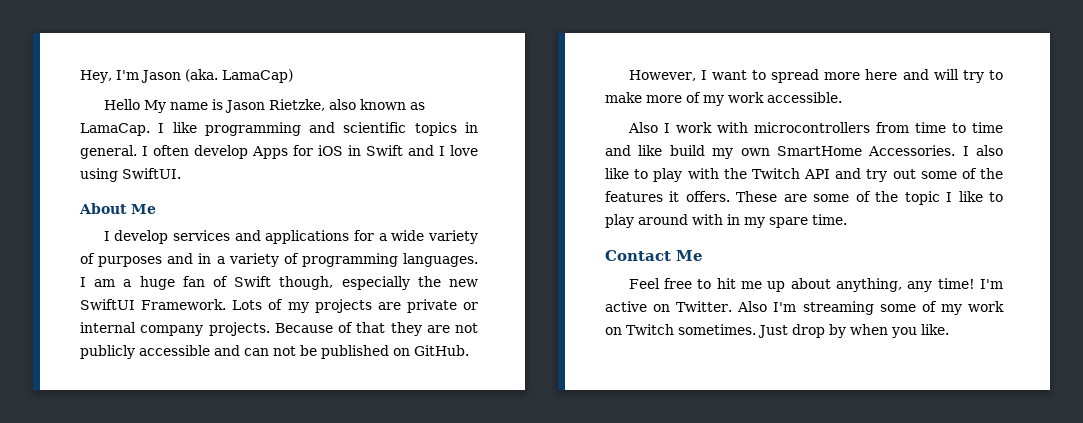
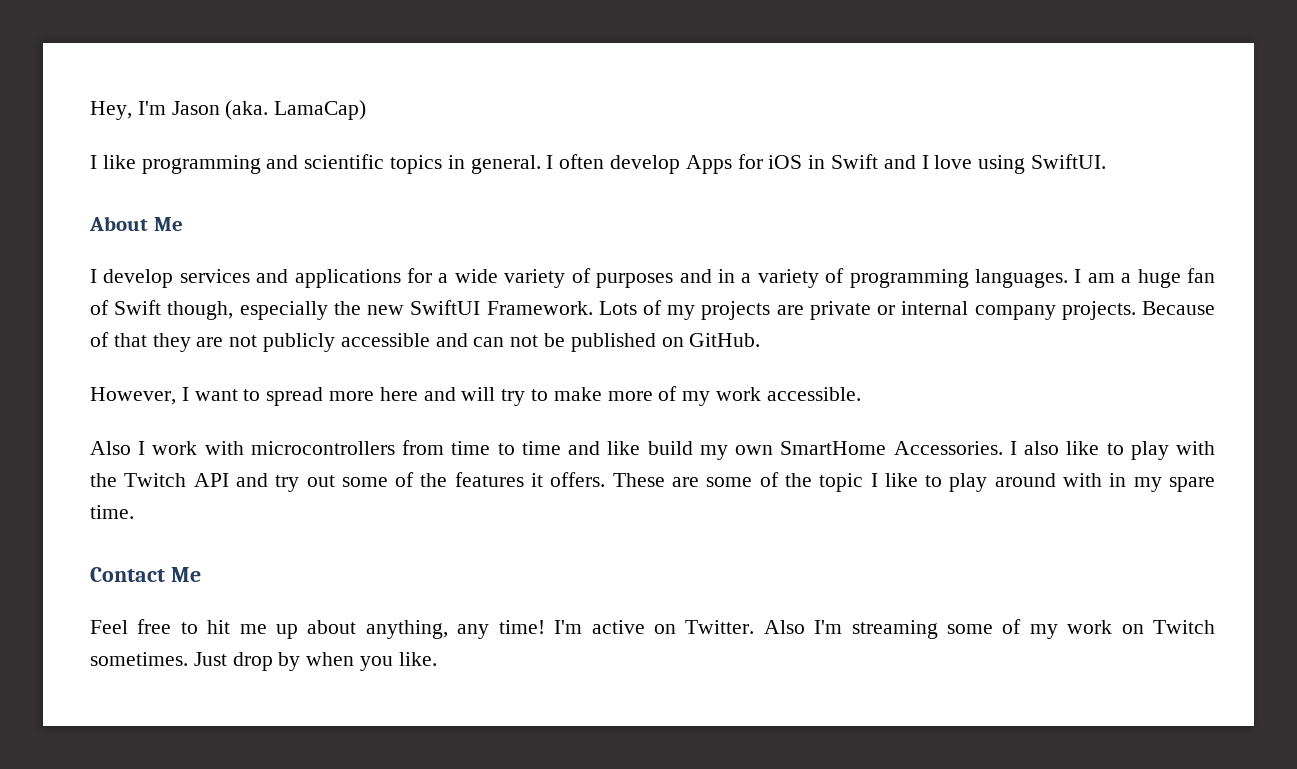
[103,99,425,113] [80,123,150,136] Hello My name is Jason Rietzke, also known as LamaCap. -> (367, 110) none

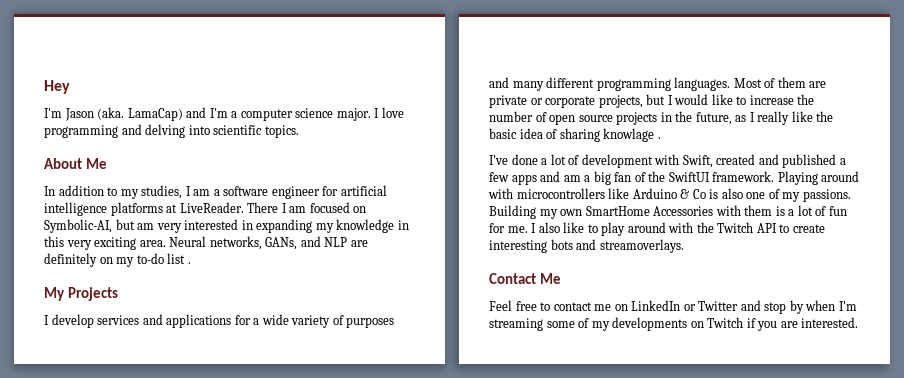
[90,101,132,120] Hey, -> [44,80,70,94] Hey //
[90,154,1107,174] [89,216,183,231] // I like programming and scientific topics in general. I often develop Apps for iOS in Swift and I love using SwiftUI. // About Me -> [186,107,404,121] [44,124,299,138] [44,158,107,169] [44,185,387,199] [44,202,367,216] [44,219,409,233] [44,236,368,250] [44,253,191,267] [44,287,118,301] and I'm a computer science major. I love programming and delving into scientific topics. // About Me // In addition to my studies, I am a software engineer for artificial intelligence platforms at LiveReader. There I am focused on Symbolic-AI, but am very interested in expanding my knowledge in this very exciting area. Neural networks, GANs, and NLP are definitely on my to-do list . // My Projects
[717,268,1215,288] [90,300,1215,320] [90,332,761,352] [90,386,861,406] [90,440,1003,460] in a variety of programming languages. I am a huge fan of Swift though, especially the new SwiftUI Framework. Lots of my projects are private or internal company projects. Because of that they are not publicly accessible and can not be published on GitHub. // However, I want to spread more here and will try to make more of my work accessible. // Also I work with microcontrollers from time to time and like build my own SmartHome Accessories. -> [512,77,827,91] [489,94,815,108] [489,111,834,125] [489,128,661,142] [489,154,846,168] [489,171,860,185] [488,188,851,202] [489,205,847,219] [489,223,528,233] many different programming languages. Most of them are private or corporate projects, but I would like to increase the number of open source projects in the future, as I really like the basic idea of sharing knowlage . // I've done a lot of development with Swift, created and published a few apps and am a big fan of the SwiftUI framework. Playing around with microcontrollers like Arduino & Co is also one of my passions. Building my own SmartHome Accessories with them is a lot of fun for me.
(1169, 450) none -> [627,222,666,233] around
[235,472,1215,492] [90,505,134,519] and try out some of the features it offers. These are some of the topic I like to play around with in my spare time. -> [779,224,825,233] [489,239,684,253] to create interesting bots and streamoverlays.
[207,620,805,639] hit me up about anything, any time! I'm active on Twitter. Also -> [553,300,836,314] contact me on LinkedIn or Twitter and stop by when
[1067,620,1113,634] work -> [612,317,688,331] developments
[90,652,437,671] sometimes. Just drop by when you like. -> [746,317,859,331] if you are interested.

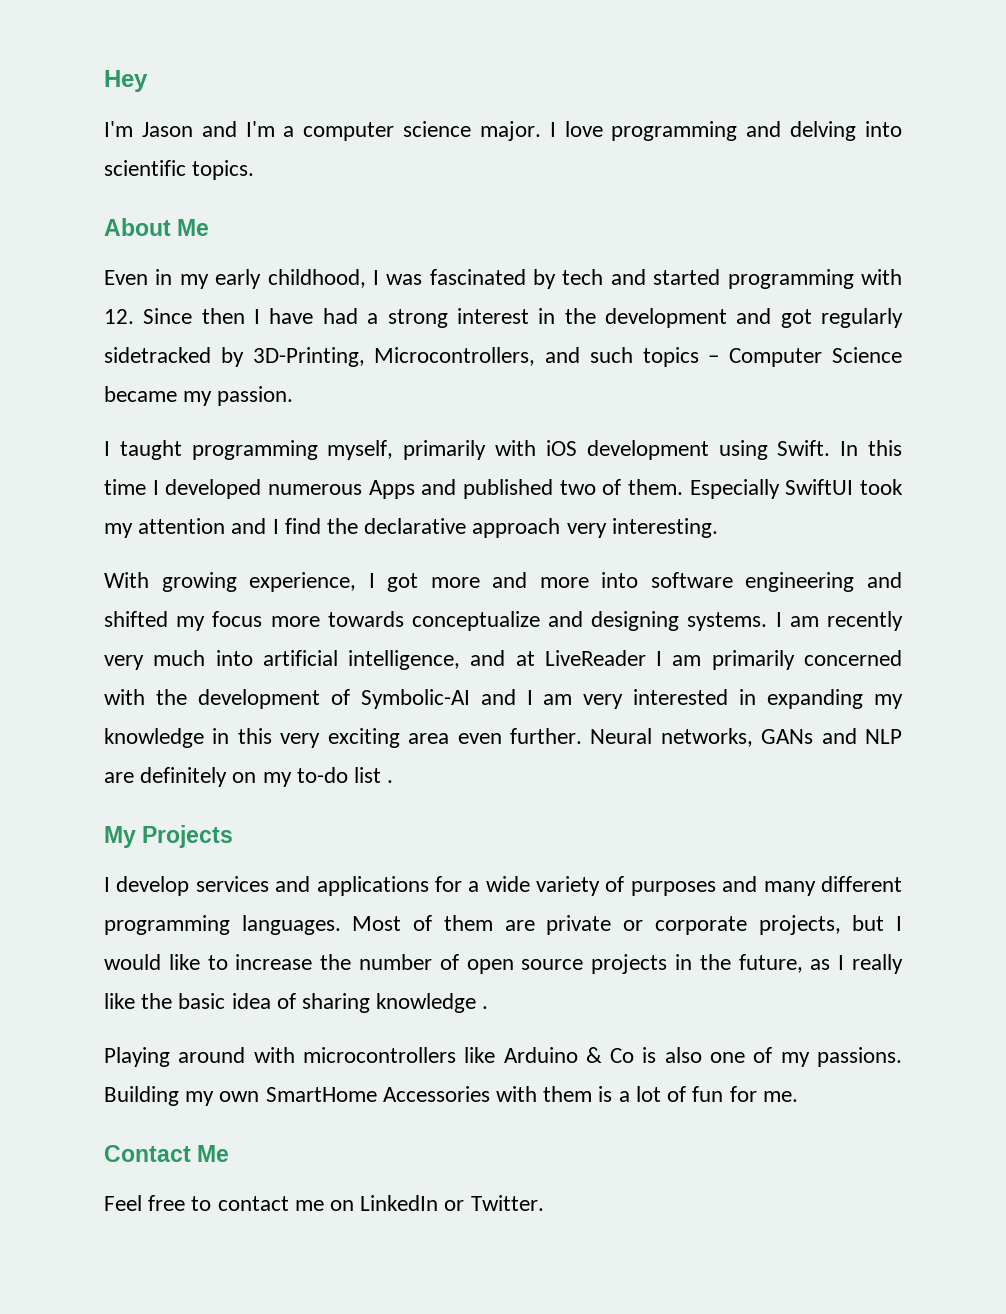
[97,107,183,121] (aka. LamaCap) -> (193, 129) none
[44,185,387,199] [44,202,367,216] [44,219,135,233] In addition to my studies, I am a software engineer for artificial intelligence platforms at LiveReader. There I am focused on Symbolic-AI, but -> [104,269,902,289] [104,308,903,328] [104,347,903,367] [104,386,294,406] [104,440,902,460] [104,479,903,499] [104,518,718,538] [104,572,902,592] [104,611,903,631] [104,650,902,670] [104,689,533,709] Even in my early childhood, I was fascinated by tech and started programming with 12. Since then I have had a strong interest in the development and got regularly sidetracked by 3D-Printing, Microcontrollers, and such topics – Computer Science became my passion. // I taught programming myself, primarily with iOS development using Swift. In this time I developed numerous Apps and published two of them. Especially SwiftUI took my attention and I find the declarative approach very interesting. // With growing experience, I got more and more into software engineering and shifted my focus more towards conceptualize and designing systems. I am recently very much into artificial intelligence, and at LiveReader I am primarily concerned with the development of Symbolic-AI and I
[139,240,166,247] area. -> [408,728,582,744] area even further.
[265,237,298,250] GANs, -> [761,729,814,744] GANs
[603,128,661,142] [489,154,846,168] [489,171,775,185] knowlage . // I've done a lot of development with Swift, created and published a few apps and am a big fan of the SwiftUI framework. -> [376,993,489,1013] knowledge . //
[531,222,825,236] [489,239,684,253] I also like to play around with the Twitch API to create interesting bots and streamoverlays. -> (798, 1096) none
[698,300,857,314] [489,317,859,331] Twitter and stop by when I'm streaming some of my developments on Twitch if you are interested. -> [470,1195,544,1211] Twitter.

